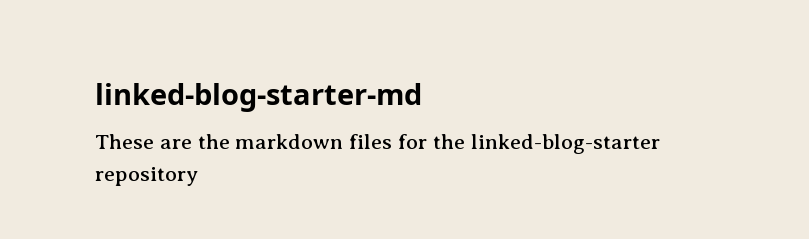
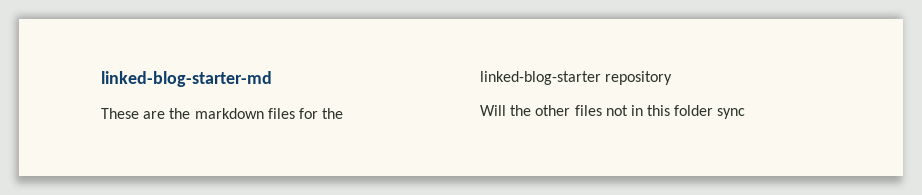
(198, 176) none -> [480,105,746,119] // Will the other files not in this folder sync

